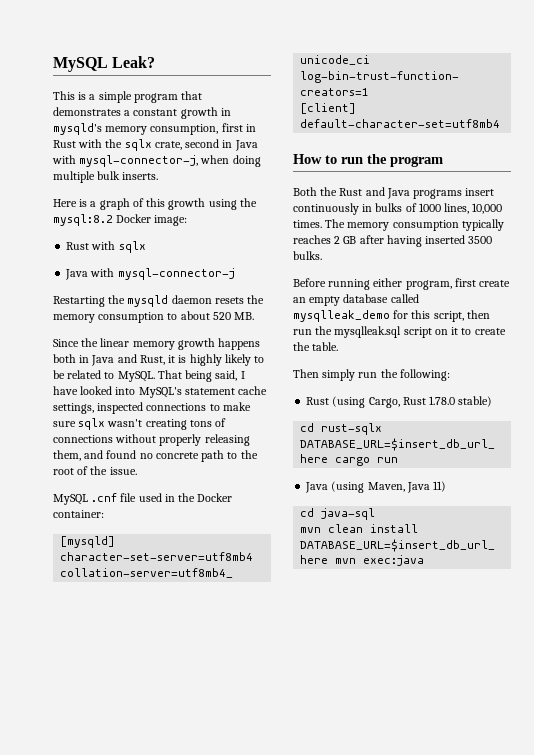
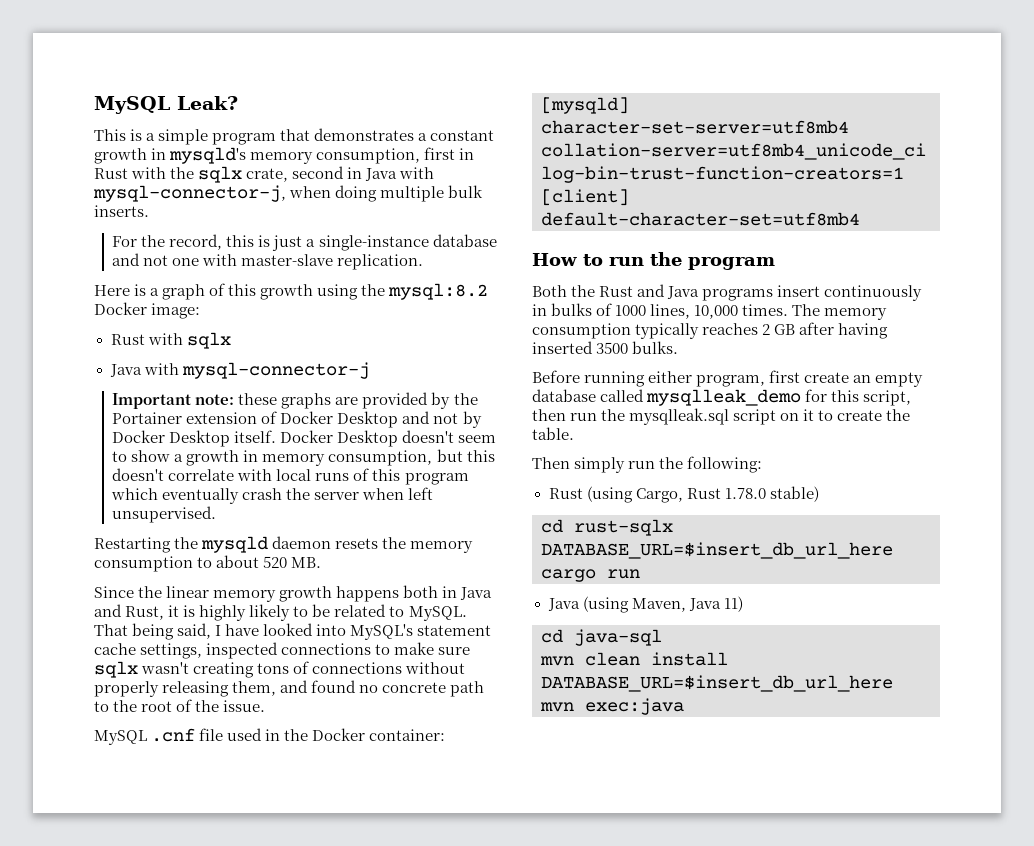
(159, 176) none -> [112,234,497,251] [112,253,424,270] // For the record, this is just a single-instance database and not one with master-slave replication.
(235, 274) none -> [112,392,478,409] [112,411,482,428] [112,430,497,447] [112,449,495,466] [112,468,469,485] [111,487,434,504] [112,506,217,523] // Important note: these graphs are provided by the Portainer extension of Docker Desktop and not by Docker Desktop itself. Docker Desktop doesn't seem to show a growth in memory consumption, but this doesn't correlate with local runs of this program which eventually crash the server when left unsupervised.

